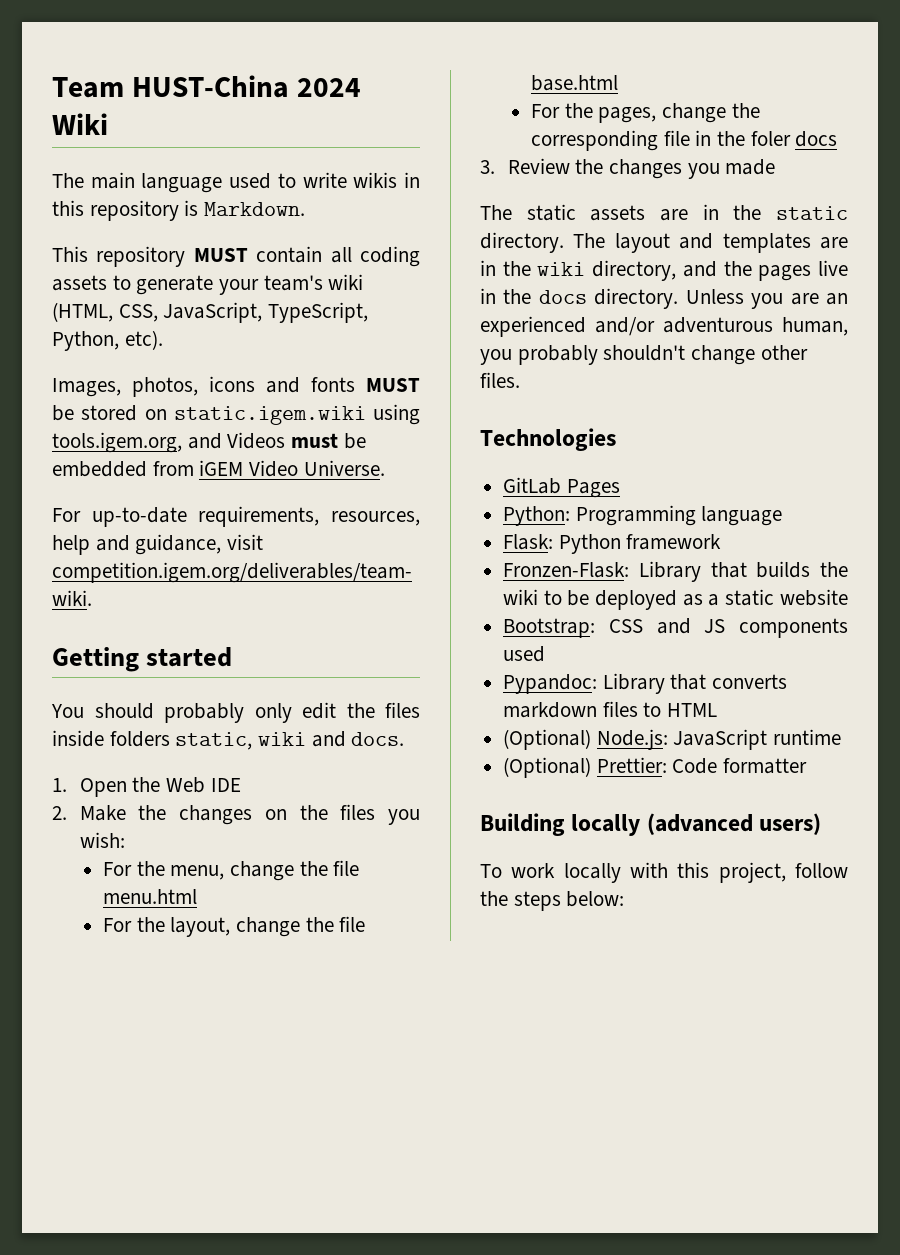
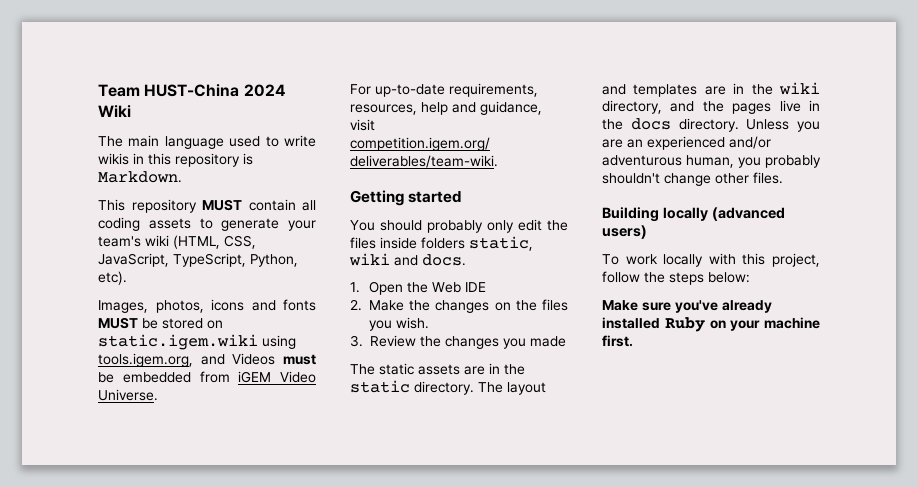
[79,832,125,848] [102,860,360,881] [102,889,197,904] [102,916,366,937] [530,75,618,91] [530,103,760,123] [530,130,838,151] wish: // For the menu, change the file menu.html // For the layout, change the file base.html // For the pages, change the corresponding file in the foler docs -> [396,317,429,329] wish.
[480,428,616,451] [503,477,620,498] [503,505,783,526] [503,534,722,554] [503,561,848,582] [503,589,848,610] [503,618,848,638] [503,646,546,662] [503,673,788,694] [503,701,718,718] [503,729,842,750] [503,757,808,778] // Technologies // GitLab Pages // Python: Programming language // Flask: Python framework // Fronzen-Flask: Library that builds the wiki to be deployed as a static website // Bootstrap: CSS and JS components used // Pypandoc: Library that converts markdown files to HTML // (Optional) Node.js: JavaScript runtime // (Optional) Prettier: Code formatter -> (783, 178) none
(625, 899) none -> [602,300,772,313] [602,317,820,332] [602,335,633,347] // Make sure you've already installed Ruby on your machine first.

